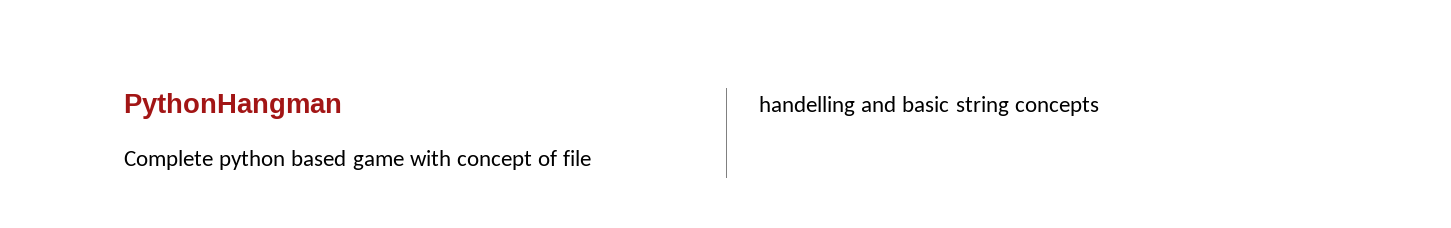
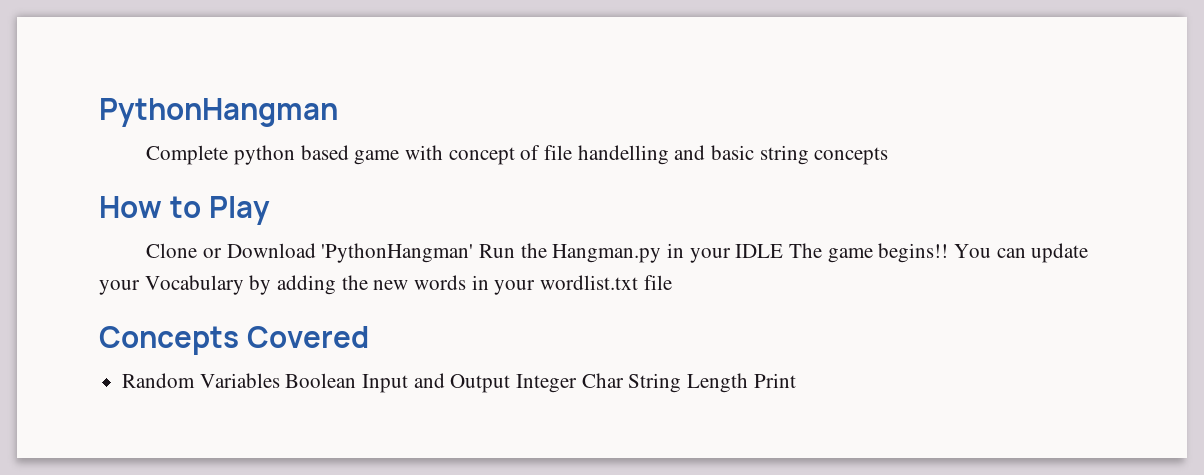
(1099, 106) none -> [99,196,270,225] [146,243,1089,263] [99,275,672,295] [99,326,369,355] [122,373,796,393] // How to Play // Clone or Download 'PythonHangman' Run the Hangman.py in your IDLE The game begins!! You can update your Vocabulary by adding the new words in your wordlist.txt file // Concepts Covered // Random Variables Boolean Input and Output Integer Char String Length Print

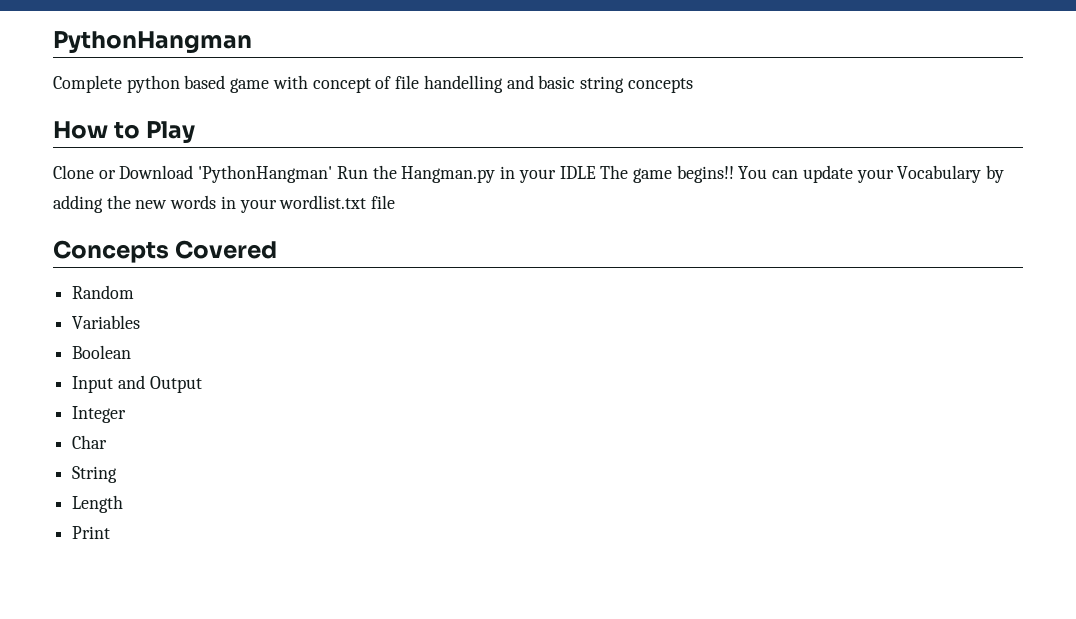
(196, 380) none -> (135, 292) //
(280, 380) none -> (141, 322) //
(357, 380) none -> (132, 352) //
(511, 383) none -> (202, 384) //
(578, 383) none -> (127, 414) //
(624, 380) none -> (108, 442) //
(682, 383) none -> (118, 474) //
(749, 383) none -> (124, 504) //

